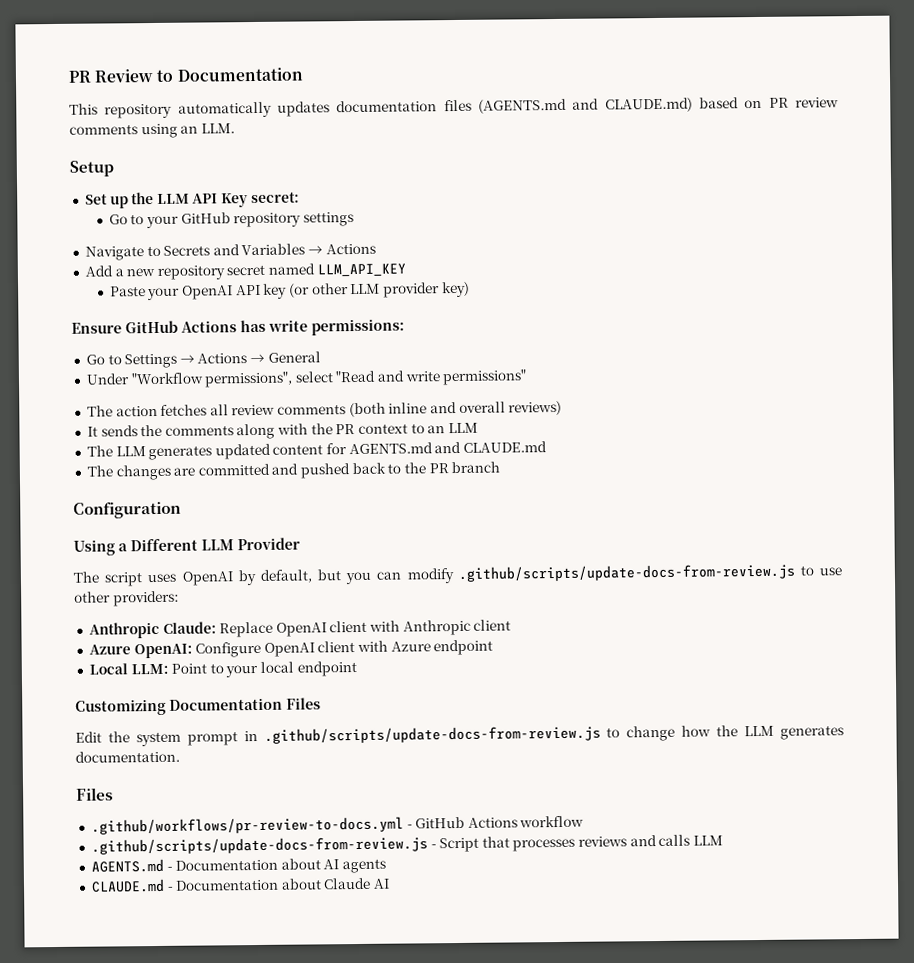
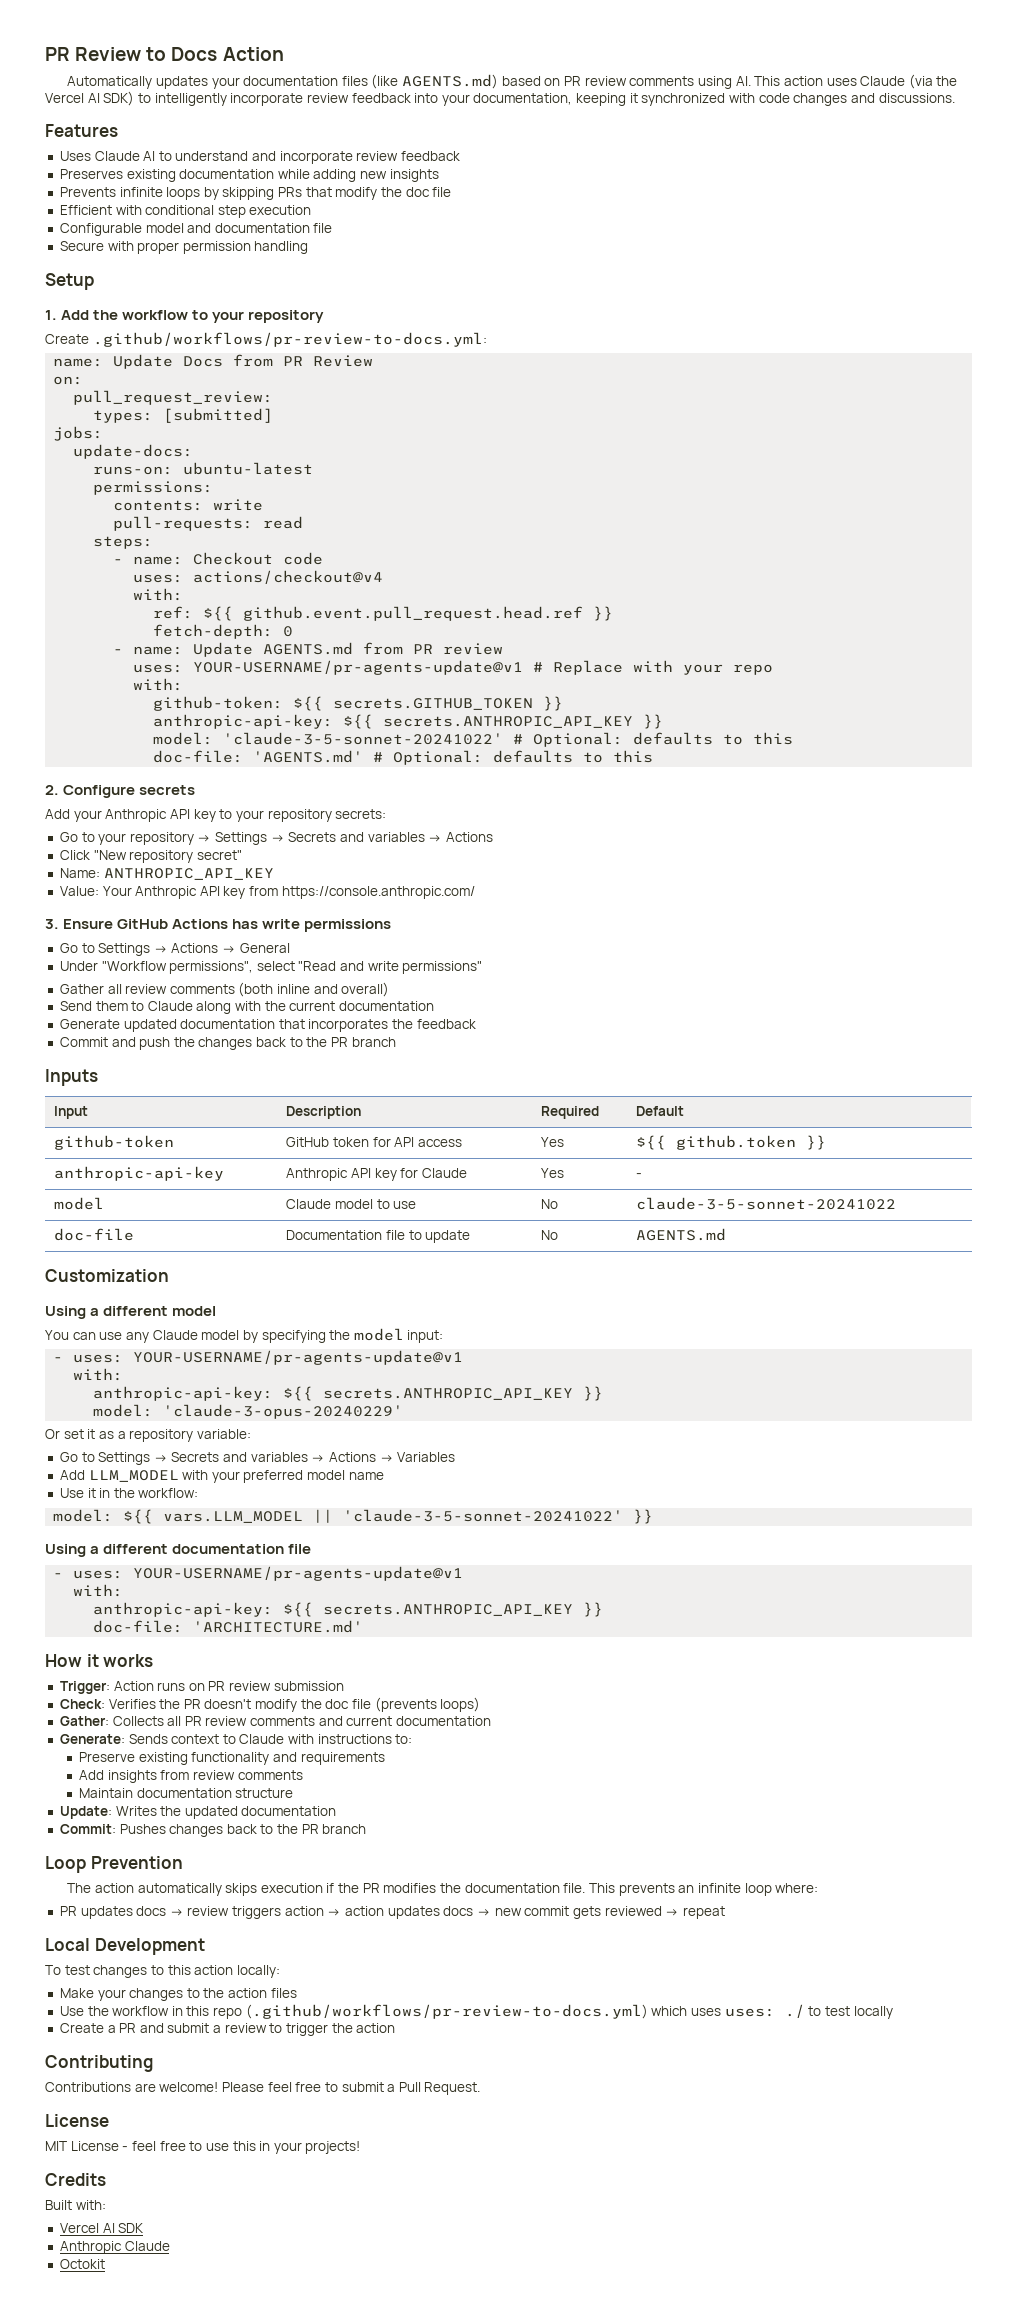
[176,67,304,82] [69,97,693,119] Documentation // This repository automatically updates documentation files (AGENTS.md and CLAUDE.md) -> [171,47,284,61] [67,74,499,89] Docs Action // Automatically updates your documentation files (like AGENTS.md)
[180,123,235,134] [69,160,114,177] [84,191,300,209] [108,212,355,229] [84,243,306,261] an LLM. // Setup // Set up the LLM API Key secret: // Go to your GitHub repository settings // Navigate to Secrets and Variables -> [735,74,958,89] [45,91,955,106] [45,124,118,137] [59,151,461,164] [59,169,439,182] [59,187,452,200] [59,205,312,218] [59,223,333,236] [59,241,309,254] [45,273,94,290] [45,310,325,323] [45,332,487,347] [53,354,374,369] [53,376,84,385] [73,390,274,405] [93,408,274,423] [53,426,104,441] [73,444,194,459] [93,462,314,475] [93,481,214,495] [113,499,264,511] [113,516,304,531] [93,536,154,549] [113,552,324,565] [133,570,384,584] [133,588,184,601] [153,606,614,621] [153,624,294,639] [113,642,504,657] [133,660,774,675] [133,678,184,691] [153,696,564,711] [153,714,664,729] [153,732,794,747] [153,750,654,765] [45,785,196,798] [45,809,387,822] [59,832,425,845] AI. This action uses Claude (via the Vercel AI SDK) to intelligently incorporate review feedback into your documentation, keeping it synchronized with code changes and discussions. // Features // Uses Claude AI to understand and incorporate review feedback // Preserves existing documentation while adding new insights // Prevents infinite loops by skipping PRs that modify the doc file // Efficient with conditional step execution // Configurable model and documentation file // Secure with proper permission handling // Setup // 1. Add the workflow to your repository // Create .github/workflows/pr-review-to-docs.yml: // name: Update Docs from PR Review // on: // pull_request_review: // types: [submitted] // jobs: // update-docs: // runs-on: ubuntu-latest // permissions: // contents: write // pull-requests: read // steps: // - name: Checkout code // uses: actions/checkout@v4 // with: // ref: ${{ github.event.pull_request.head.ref }} // fetch-depth: 0 // - name: Update AGENTS.md from PR review // uses: YOUR-USERNAME/pr-agents-update@v1 # Replace with your repo // with: // github-token: ${{ secrets.GITHUB_TOKEN }} // anthropic-api-key: ${{ secrets.ANTHROPIC_API_KEY }} // model: 'claude-3-5-sonnet-20241022' # Optional: defaults to this // doc-file: 'AGENTS.md' # Optional: defaults to this // 2. Configure secrets // Add your Anthropic API key to your repository secrets: // Go to your repository → Settings → Secrets and variables
[84,263,406,280] [109,281,470,301] Add a new repository secret named LLM_API_KEY // Paste your OpenAI API key (or other LLM provider key) // -> [59,850,242,863] [59,868,274,880] [59,886,475,899] [45,919,59,929] Click "New repository secret" // Name: ANTHROPIC_API_KEY // Value: Your Anthropic API key from https://console.anthropic.com/ // 3.
[311,318,405,336] permissions: -> [304,919,392,932] permissions
[86,404,208,417] The action fetches -> [59,984,104,994] Gather
[458,400,563,416] [86,422,478,440] [86,441,548,461] [86,461,501,481] [73,501,181,519] [73,537,300,556] [73,563,842,587] [74,590,179,607] [88,619,512,639] [88,639,494,659] [88,661,357,678] [75,697,321,716] [75,725,844,747] [75,750,180,763] [76,787,113,801] [90,815,585,835] [90,834,724,855] [90,858,387,874] [90,877,391,893] overall reviews) // It sends the comments along with the PR context to an LLM // The LLM generates updated content for AGENTS.md and CLAUDE.md // The changes are committed and pushed back to the PR branch // Configuration // Using a Different LLM Provider // The script uses OpenAI by default, but you can modify .github/scripts/update-docs-from-review.js to use other providers: // Anthropic Claude: Replace OpenAI client with Anthropic client // Azure OpenAI: Configure OpenAI client with Azure endpoint // Local LLM: Point to your local endpoint // Customizing Documentation Files // Edit the system prompt in .github/scripts/update-docs-from-review.js to change how the LLM generates documentation. // Files // .github/workflows/pr-review-to-docs.yml - GitHub Actions workflow // .github/scripts/update-docs-from-review.js - Script that processes reviews and calls LLM // AGENTS.md - Documentation about AI agents // CLAUDE.md - Documentation about Claude AI -> [341,982,390,997] [59,1001,435,1014] [59,1019,476,1032] [59,1037,396,1050] [45,1069,98,1086] [54,1106,89,1119] [286,1106,362,1119] [541,1106,600,1119] [636,1106,685,1116] [54,1135,175,1150] [286,1137,462,1147] [541,1137,565,1147] [636,1135,827,1150] [54,1166,225,1181] [286,1168,467,1181] [541,1168,565,1178] [636,1173,643,1178] [54,1197,105,1210] [286,1199,417,1209] [541,1199,559,1209] [636,1197,897,1210] [54,1228,135,1241] [286,1230,471,1243] [541,1230,559,1240] [636,1228,727,1241] [45,1269,169,1282] [45,1306,217,1319] [45,1328,444,1343] [53,1350,464,1365] [73,1368,124,1381] [93,1386,604,1401] [93,1404,404,1419] [45,1429,251,1442] [59,1452,456,1465] [59,1470,384,1483] [59,1488,199,1498] [53,1509,654,1524] [45,1544,312,1557] [53,1566,464,1581] [73,1584,124,1597] [93,1602,604,1617] [93,1620,364,1633] [45,1654,154,1667] [59,1681,344,1694] [59,1697,481,1712] [59,1716,492,1726] [59,1734,413,1744] [79,1752,385,1765] [79,1770,303,1783] [79,1788,294,1798] [59,1806,337,1819] [59,1824,367,1837] [45,1856,183,1873] [67,1883,819,1896] [59,1906,725,1919] [45,1938,205,1955] [45,1965,280,1978] [59,1988,297,2001] [59,2004,893,2019] [59,2023,396,2036] [45,2055,153,2072] [45,2082,481,2095] [45,2114,109,2127] [45,2141,361,2154] [45,2173,106,2186] [45,2200,106,2210] [59,2223,145,2233] [59,2241,170,2254] [59,2259,105,2269] overall) // Send them to Claude along with the current documentation // Generate updated documentation that incorporates the feedback // Commit and push the changes back to the PR branch // Inputs // Input | Description | Required | Default // github-token | GitHub token for API access | Yes | ${{ github.token }} // anthropic-api-key | Anthropic API key for Claude | Yes | - // model | Claude model to use | No | claude-3-5-sonnet-20241022 // doc-file | Documentation file to update | No | AGENTS.md // Customization // Using a different model // You can use any Claude model by specifying the model input: // - uses: YOUR-USERNAME/pr-agents-update@v1 // with: // anthropic-api-key: ${{ secrets.ANTHROPIC_API_KEY }} // model: 'claude-3-opus-20240229' // Or set it as a repository variable: // Go to Settings → Secrets and variables → Actions → Variables // Add LLM_MODEL with your preferred model name // Use it in the workflow: // model: ${{ vars.LLM_MODEL || 'claude-3-5-sonnet-20241022' }} // Using a different documentation file // - uses: YOUR-USERNAME/pr-agents-update@v1 // with: // anthropic-api-key: ${{ secrets.ANTHROPIC_API_KEY }} // doc-file: 'ARCHITECTURE.md' // How it works // Trigger: Action runs on PR review submission // Check: Verifies the PR doesn't modify the doc file (prevents loops) // Gather: Collects all PR review comments and current documentation // Generate: Sends context to Claude with instructions to: // Preserve existing functionality and requirements // Add insights from review comments // Maintain documentation structure // Update: Writes the updated documentation // Commit: Pushes changes back to the PR branch // Loop Prevention // The action automatically skips execution if the PR modifies the documentation file. This prevents an infinite loop where: // PR updates docs → review triggers action → action updates docs → new commit gets reviewed → repeat // Local Development // To test changes to this action locally: // Make your changes to the action files // Use the workflow in this repo (.github/workflows/pr-review-to-docs.yml) which uses uses: ./ to test locally // Create a PR and submit a review to trigger the action // Contributing // Contributions are welcome! Please feel free to submit a Pull Request. // License // MIT License - feel free to use this in your projects! // Credits // Built with: // Vercel AI SDK // Anthropic Claude // Octokit

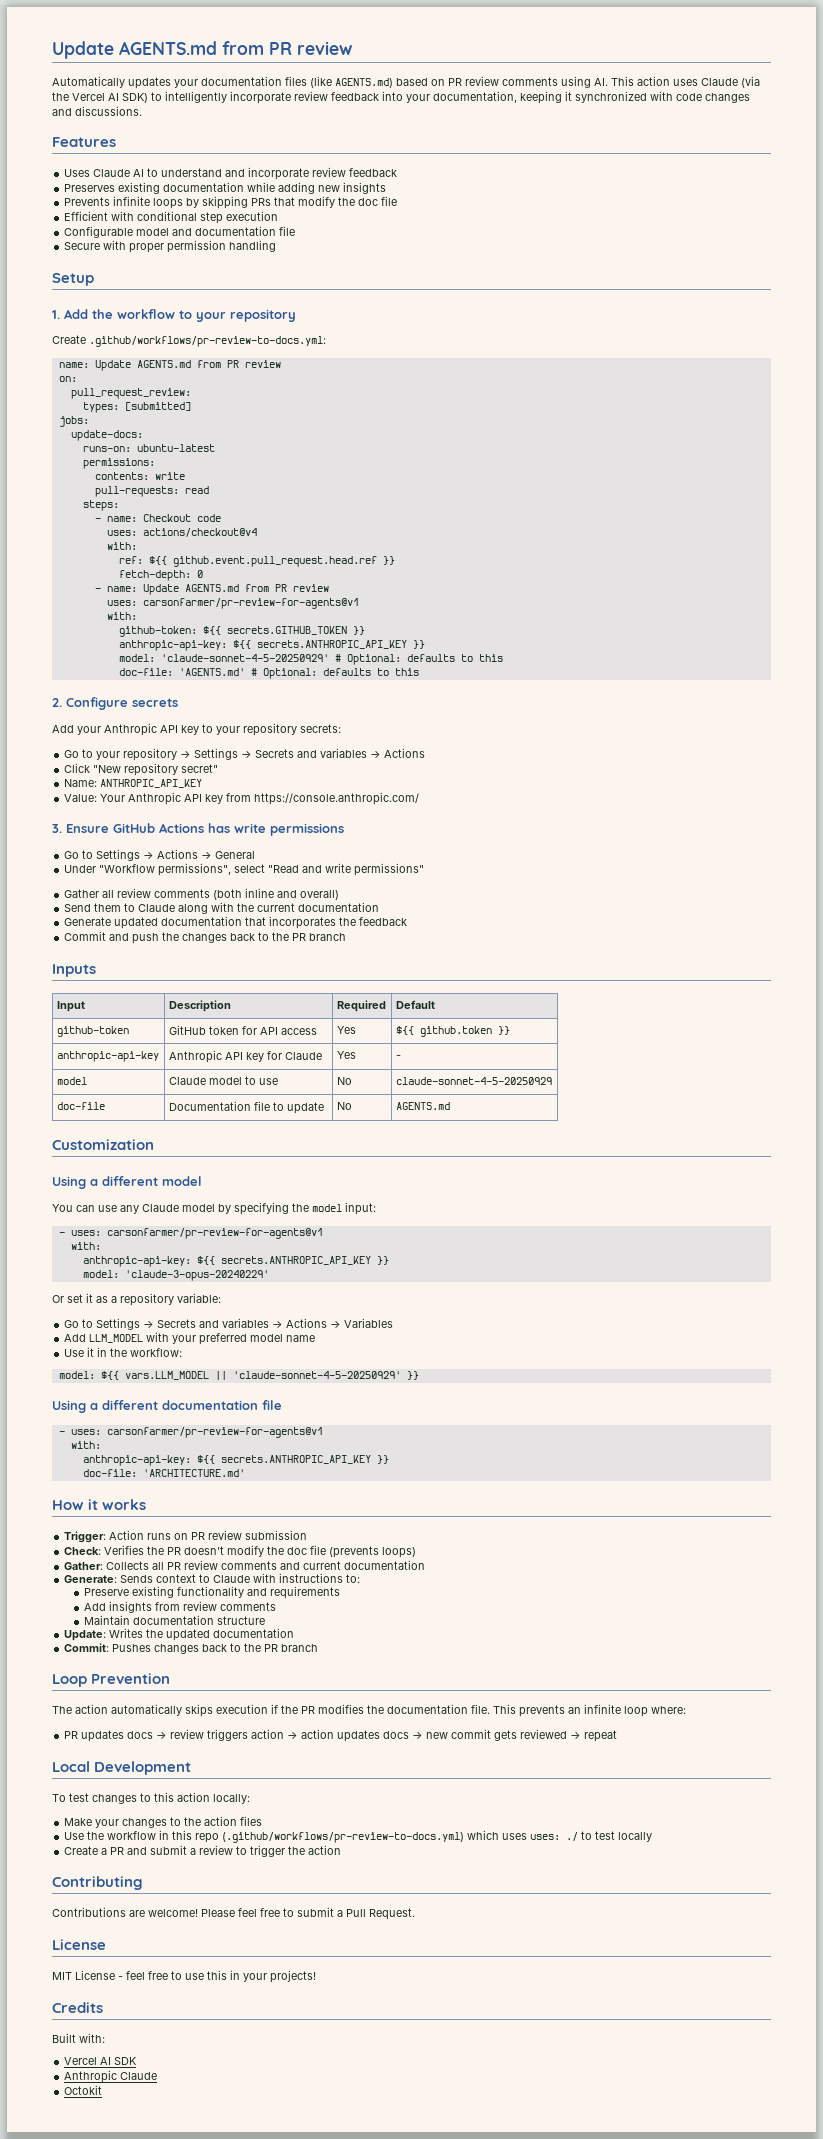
[45,47,284,61] PR Review to Docs Action -> [52,41,352,59] Update AGENTS.md from PR review
[183,354,374,367] Docs from PR Review -> [136,360,281,368] AGENTS.md from PR review
[193,660,774,675] YOUR-USERNAME/pr-agents-update@v1 # Replace with your repo -> [142,598,359,609] carsonfarmer/pr-review-for-agents@v1
[223,732,504,745] 'claude-3-5-sonnet-20241022' -> [160,654,329,662] 'claude-sonnet-4-5-20250929'
[636,1197,897,1210] claude-3-5-sonnet-20241022 -> [395,1077,552,1085] claude-sonnet-4-5-20250929
[133,1350,464,1365] YOUR-USERNAME/pr-agents-update@v1 -> [106,1228,323,1239] carsonfarmer/pr-review-for-agents@v1
[343,1509,624,1522] 'claude-3-5-sonnet-20241022' -> [232,1371,401,1379] 'claude-sonnet-4-5-20250929'
[133,1566,464,1581] YOUR-USERNAME/pr-agents-update@v1 -> [106,1427,323,1438] carsonfarmer/pr-review-for-agents@v1

